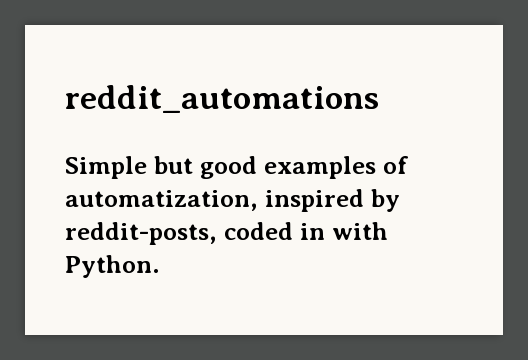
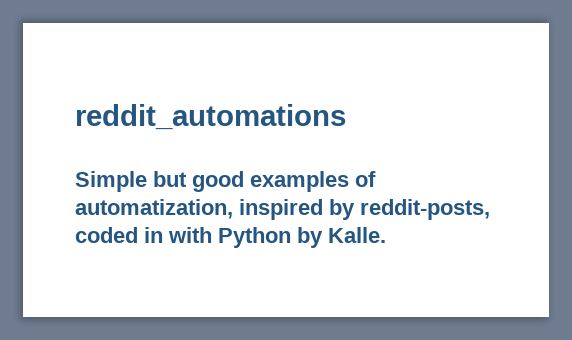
[65,255,160,278] Python. -> [218,227,386,248] Python by Kalle.

